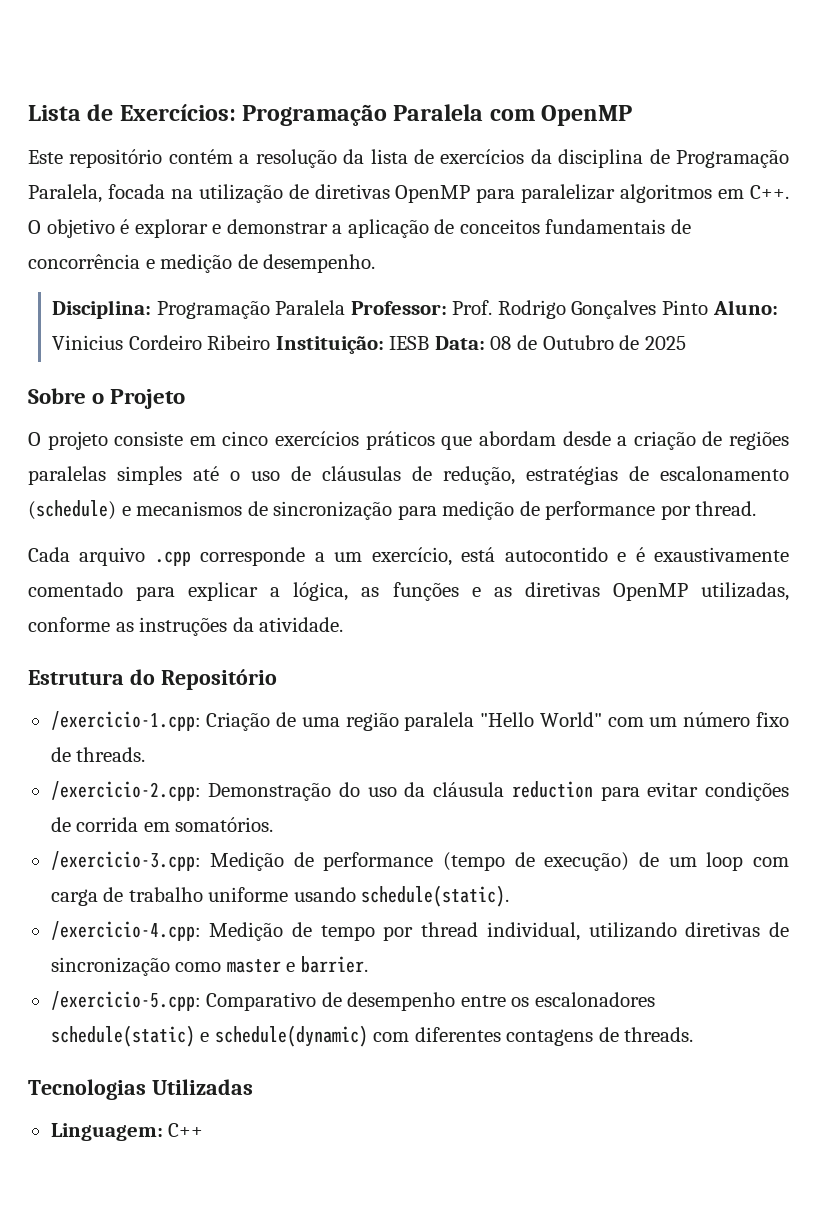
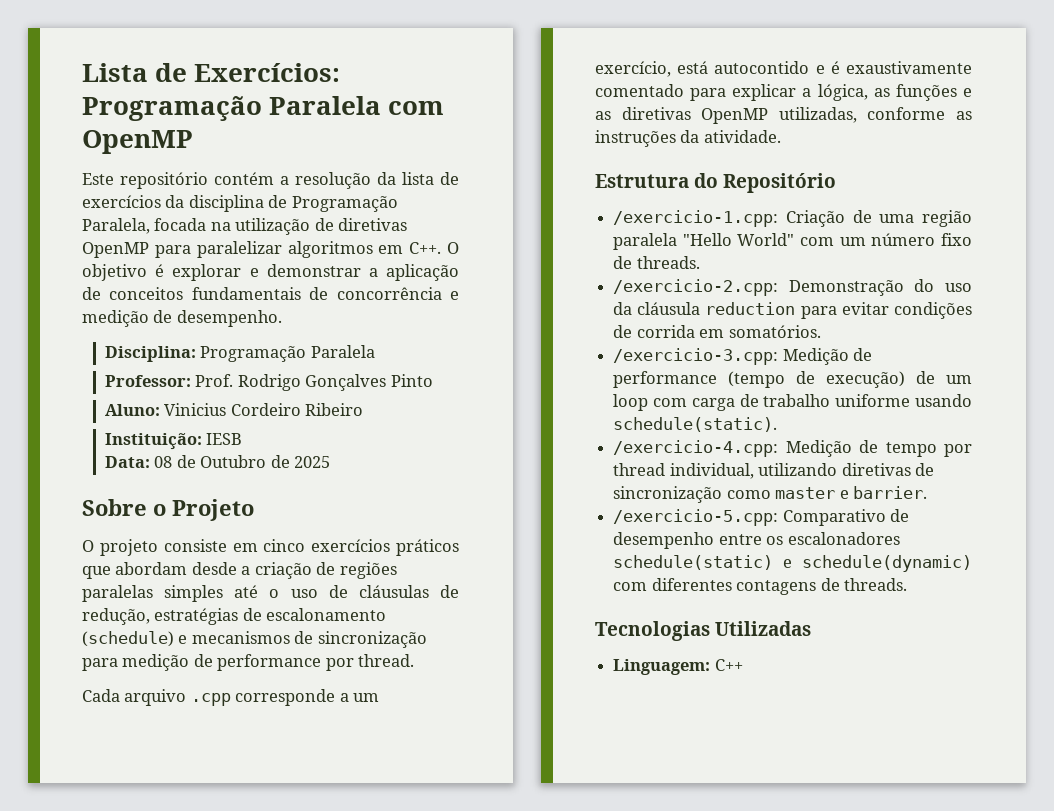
(346, 307) none -> (375, 351) //
(709, 307) none -> (433, 380) //
(271, 342) none -> (364, 409) //
(430, 343) none -> (243, 439) //

